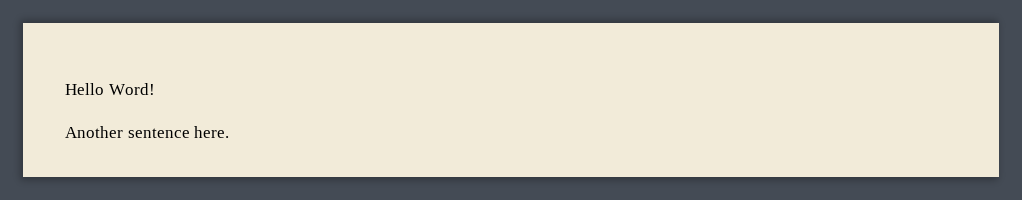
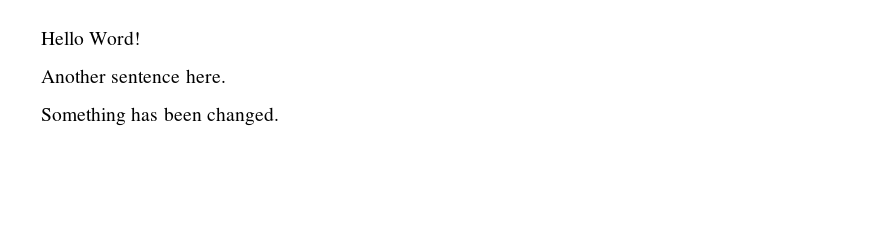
(230, 132) none -> [41,107,279,126] // Something has been changed.

